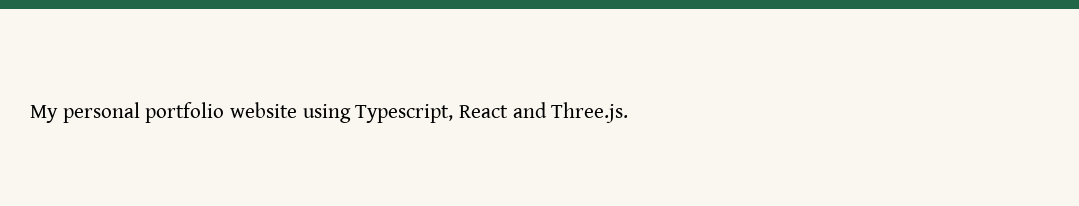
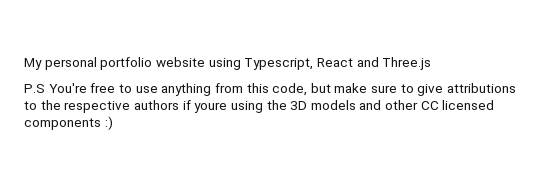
[551,102,629,123] Three.js. -> [382,57,432,70] [24,83,517,96] [24,100,495,113] [24,116,113,130] Three.js // P.S You're free to use anything from this code, but make sure to give attributions to the respective authors if youre using the 3D models and other CC licensed components :)

